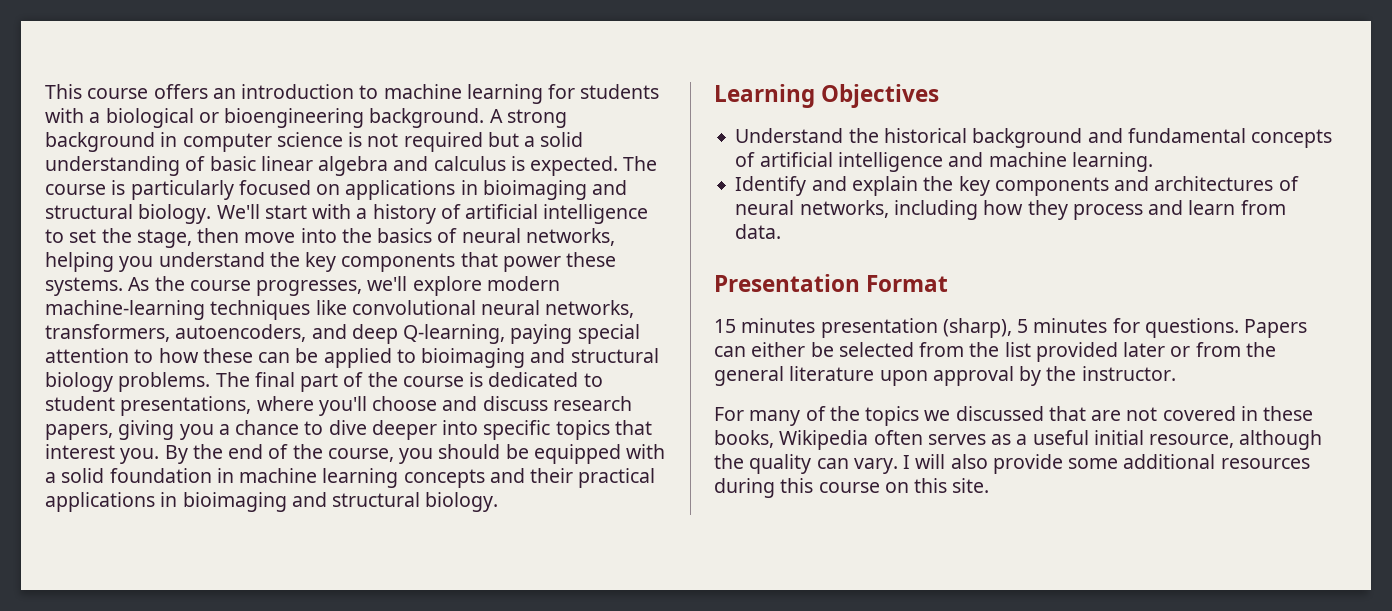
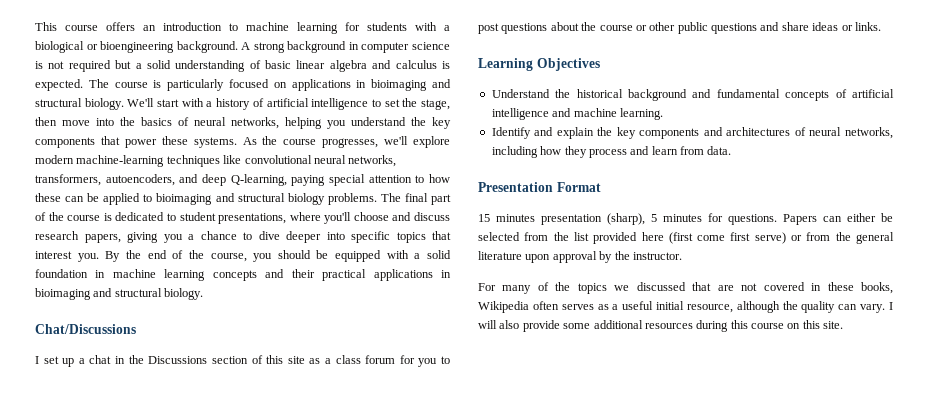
(499, 502) none -> [35,324,136,334] [35,355,450,367] [478,22,881,34] // Chat/Discussions // I set up a chat in the Discussions section of this site as a class forum for you to post questions about the course or other public questions and share ideas or links.
[1123,342,1166,357] later -> [641,232,786,244] here (first come first serve)

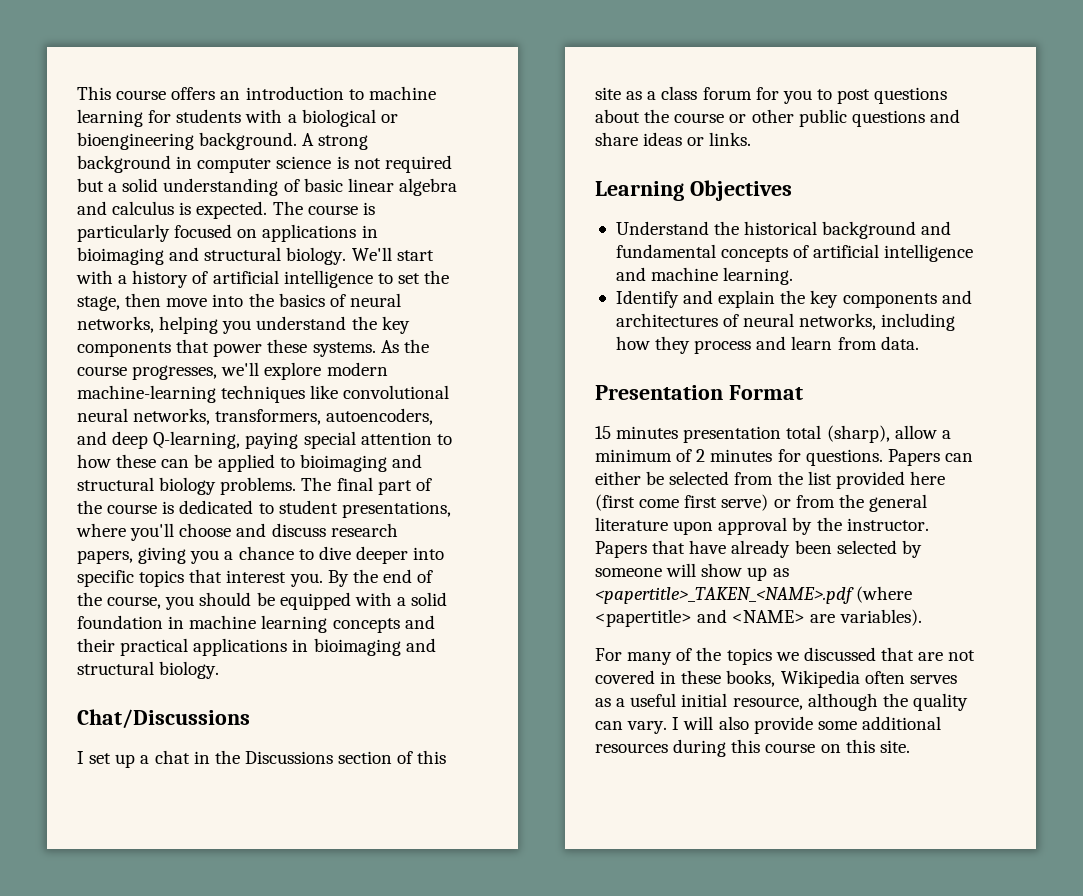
[607,213,657,225] (sharp), 5 -> [786,425,951,443] [595,449,706,462] total (sharp), allow a minimum of 2
(682, 256) none -> [595,540,922,558] [595,563,789,581] [595,586,913,604] [595,609,922,627] Papers that have already been selected by someone will show up as <papertitle>_TAKEN_<NAME>.pdf (where <papertitle> and <NAME> are variables).

